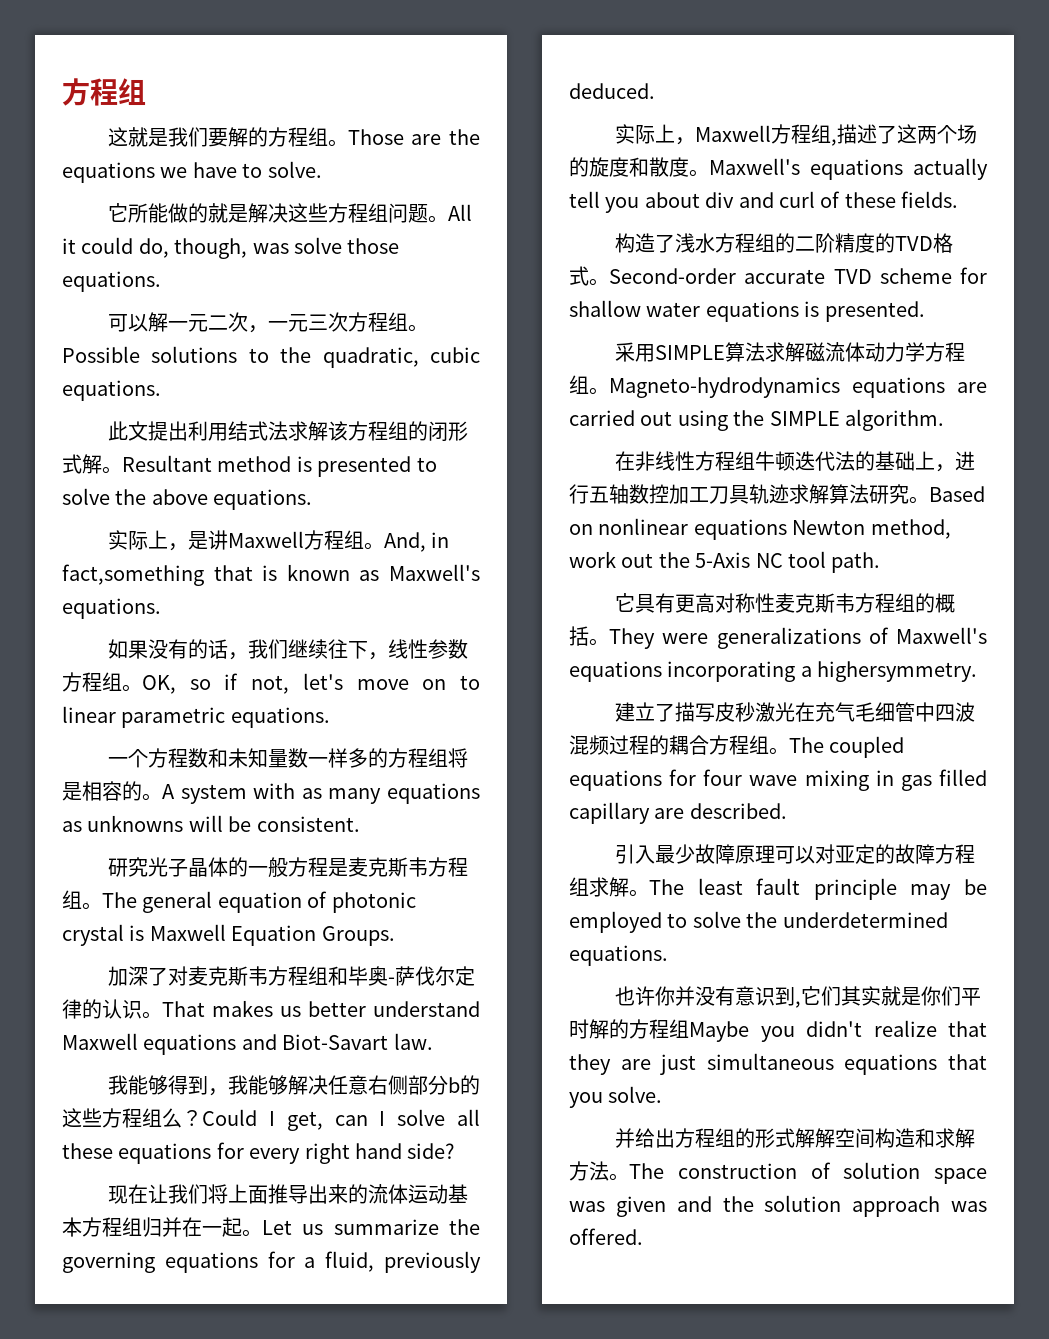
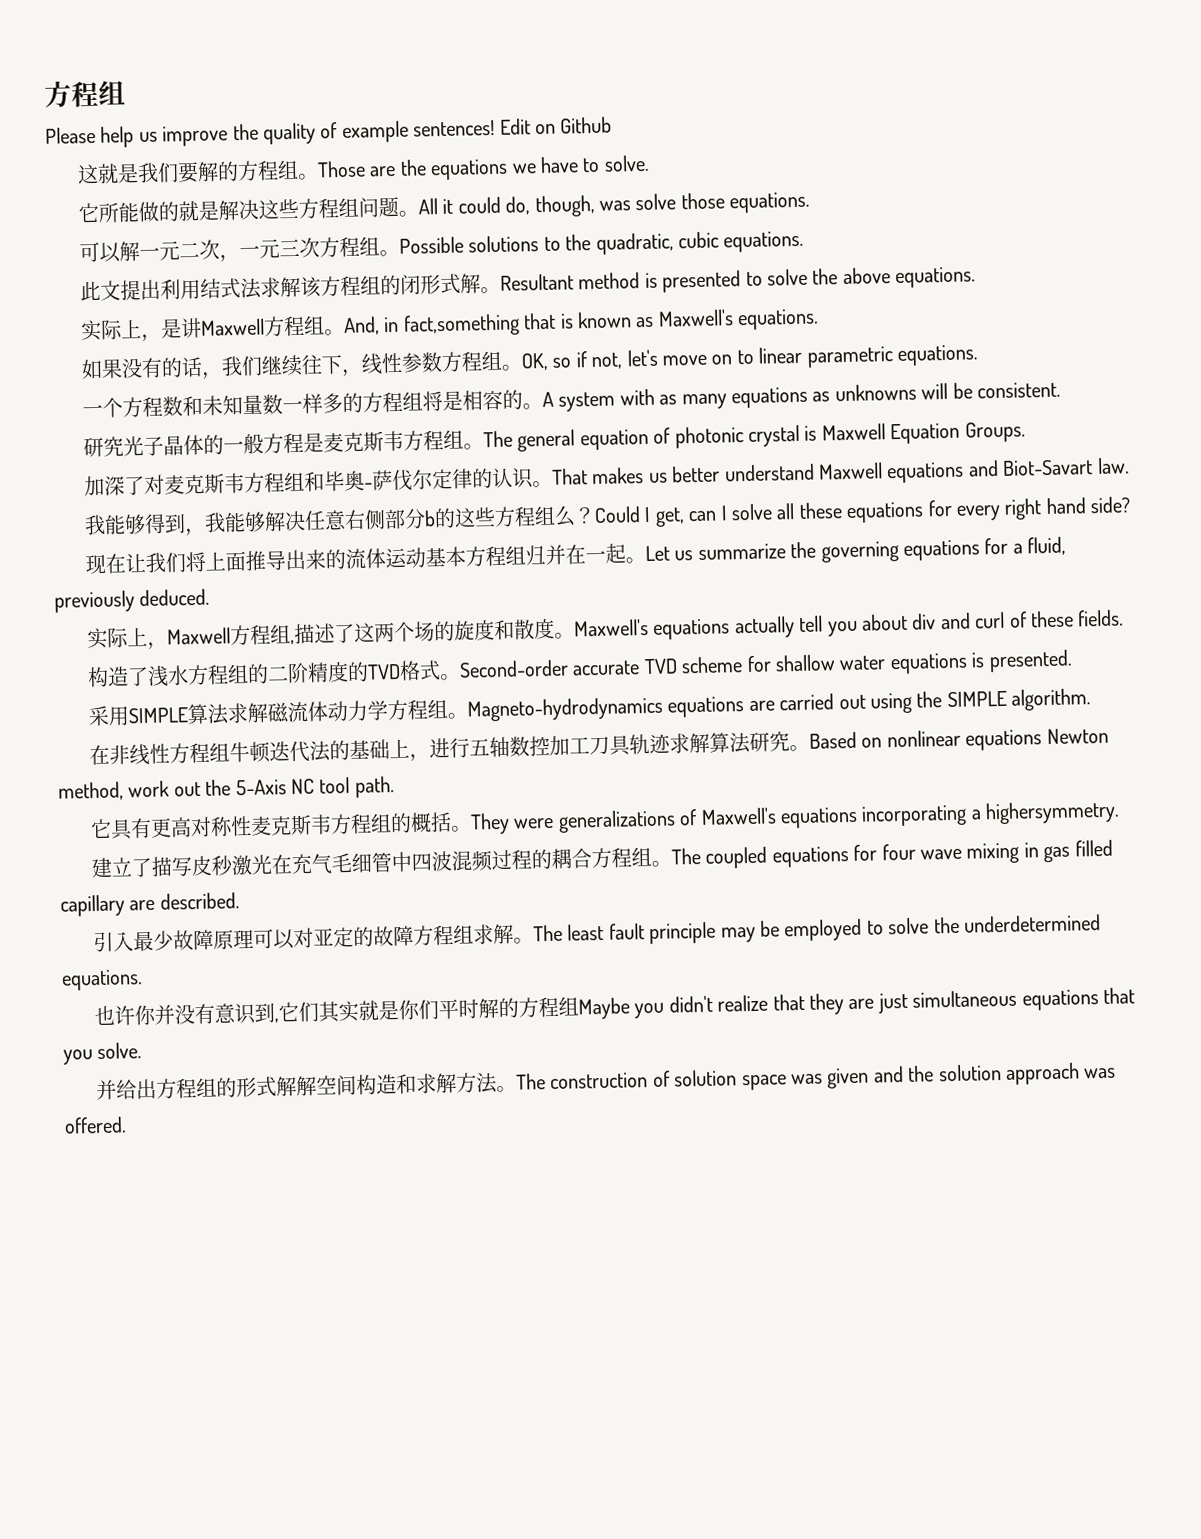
[62,78,146,106] 方程组 -> [44,80,126,108] [45,116,613,148] 方程组 // Please help us improve the quality of example sentences! Edit on Github

